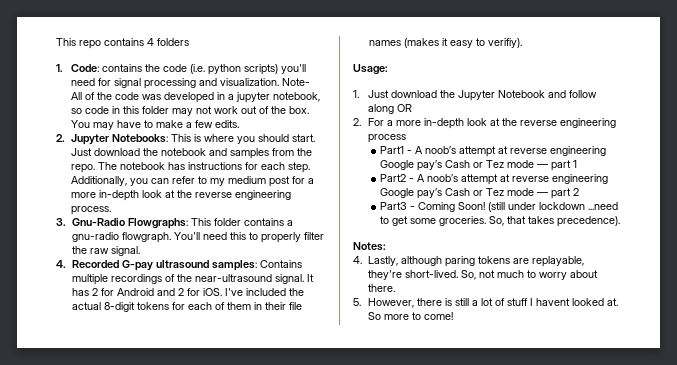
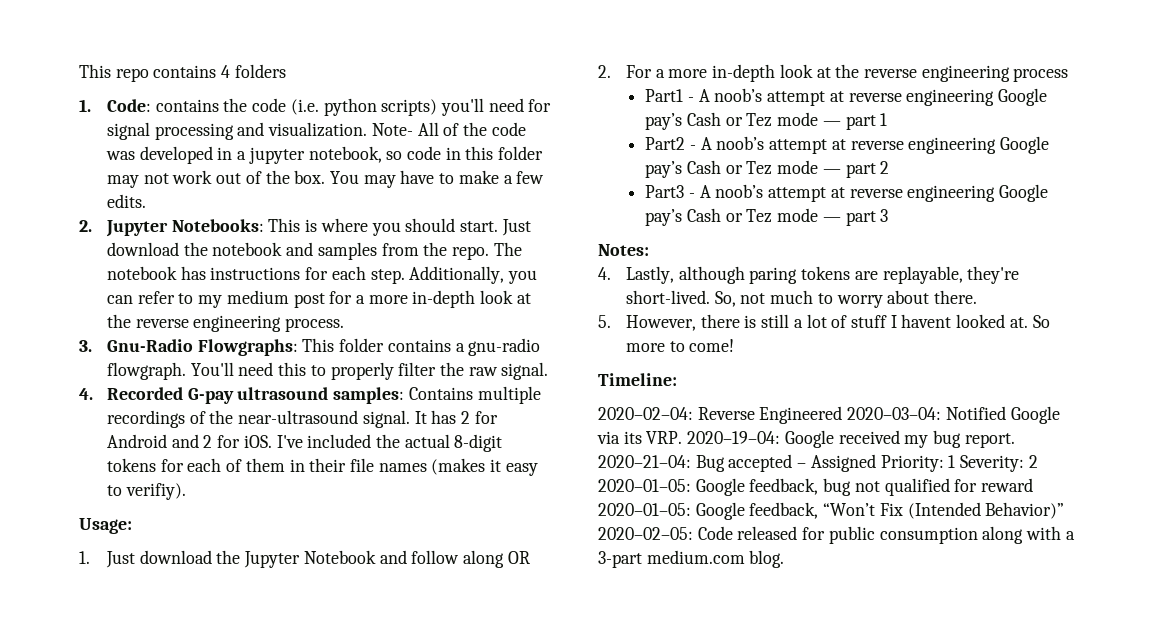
[418,202,619,212] [380,216,621,227] Coming Soon! (still under lockdown ...need to get some groceries. So, that takes precedence). -> [699,184,1048,202] [645,208,889,226] A noob’s attempt at reverse engineering Google pay’s Cash or Tez mode — part 3
(454, 316) none -> [598,373,677,386] [598,406,1060,424] [597,430,1015,448] [598,454,1038,472] [598,478,1034,496] [598,502,1065,520] [598,526,1075,544] [598,550,785,568] // Timeline: // 2020–02–04: Reverse Engineered 2020–03–04: Notified Google via its VRP. 2020–19–04: Google received my bug report. 2020–21–04: Bug accepted – Assigned Priority: 1 Severity: 2 2020–01–05: Google feedback, bug not qualified for reward 2020–01–05: Google feedback, “Won’t Fix (Intended Behavior)” 2020–02–05: Code released for public consumption along with a 3-part medium.com blog.

